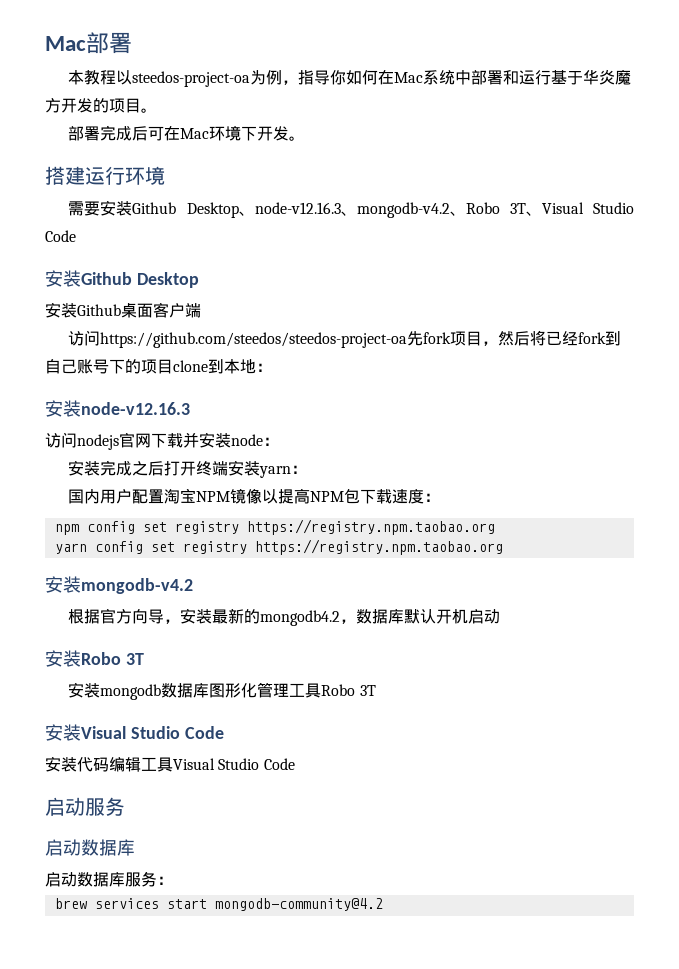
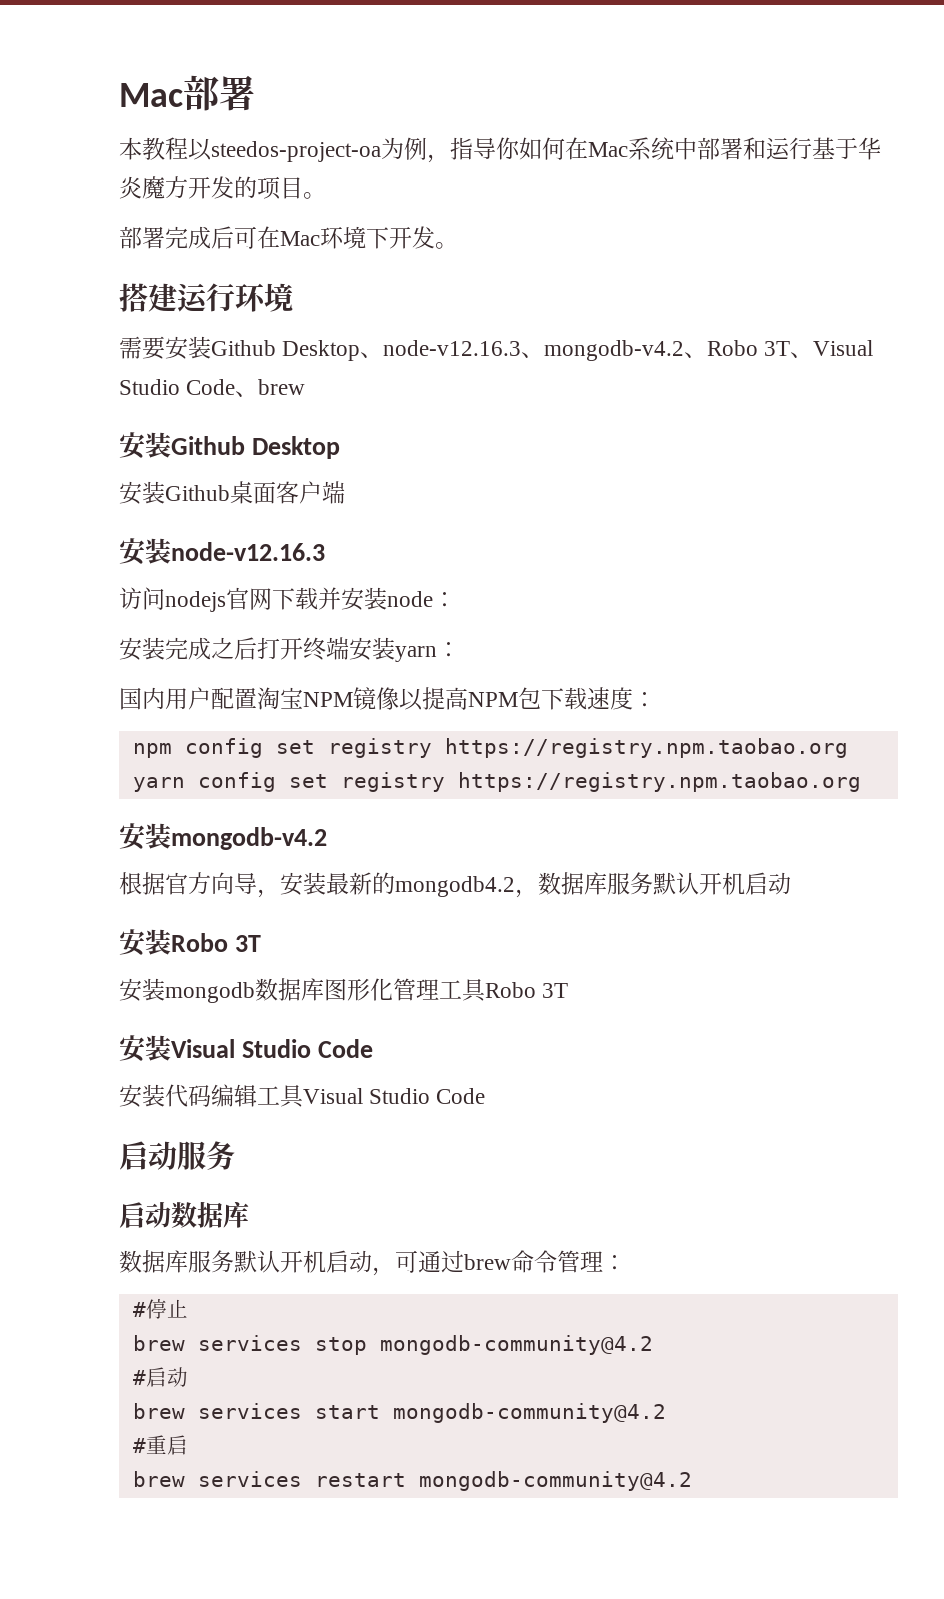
(76, 236) none -> [235,379,306,397] 、brew
[68,330,622,348] [45,359,272,374] // 访问https://github.com/steedos/steedos-project-oa先fork项目，然后将已经fork到自己账号下的项目clone到本地： -> (345, 492) none
(405, 616) none -> [607,872,653,895] 服务
[45,871,173,887] [54,898,207,909] 启动数据库服务： // brew services start -> [119,1250,626,1276] [132,1299,188,1319] [132,1335,653,1355] [132,1367,188,1387] [132,1403,666,1423] [132,1435,188,1455] [132,1471,406,1487] 数据库服务默认开机启动，可通过brew命令管理： // #停止 // brew services stop mongodb-community@4.2 // #启动 // brew services start mongodb-community@4.2 // #重启 // brew services restart

